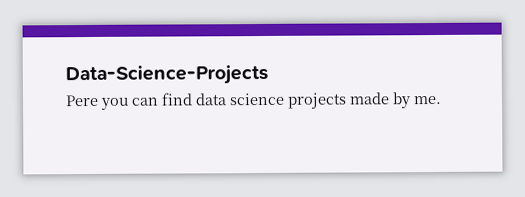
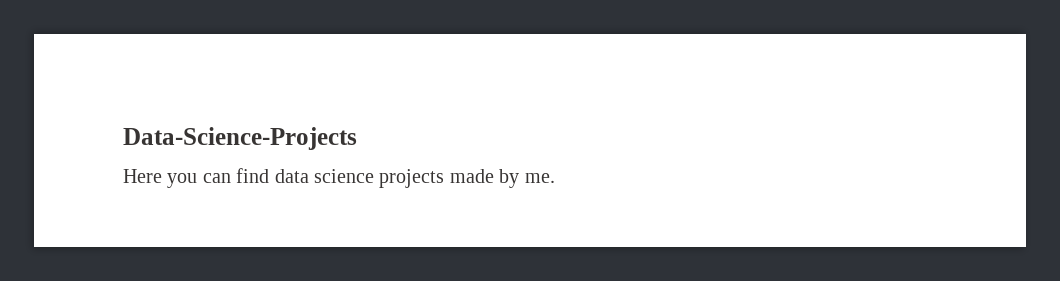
[65,94,99,107] Рere -> [123,169,162,183] Here

